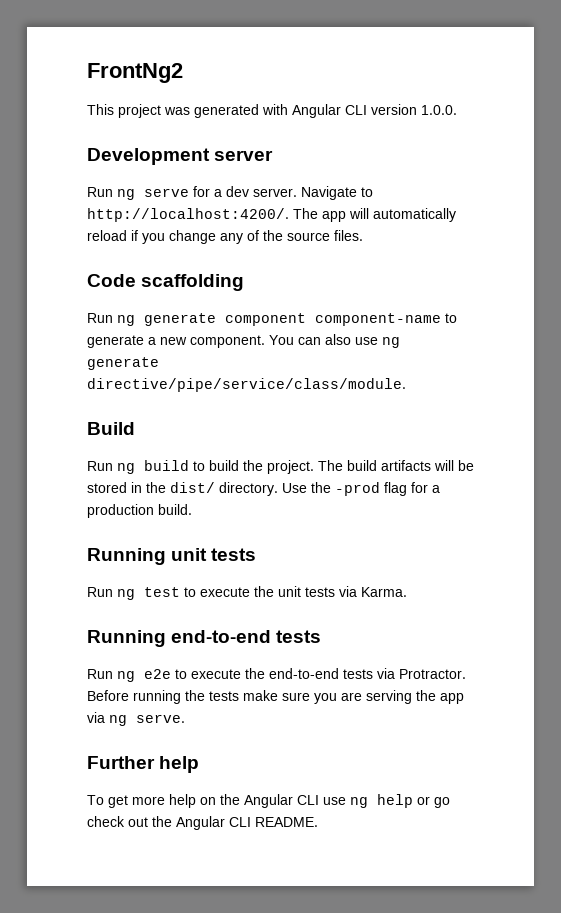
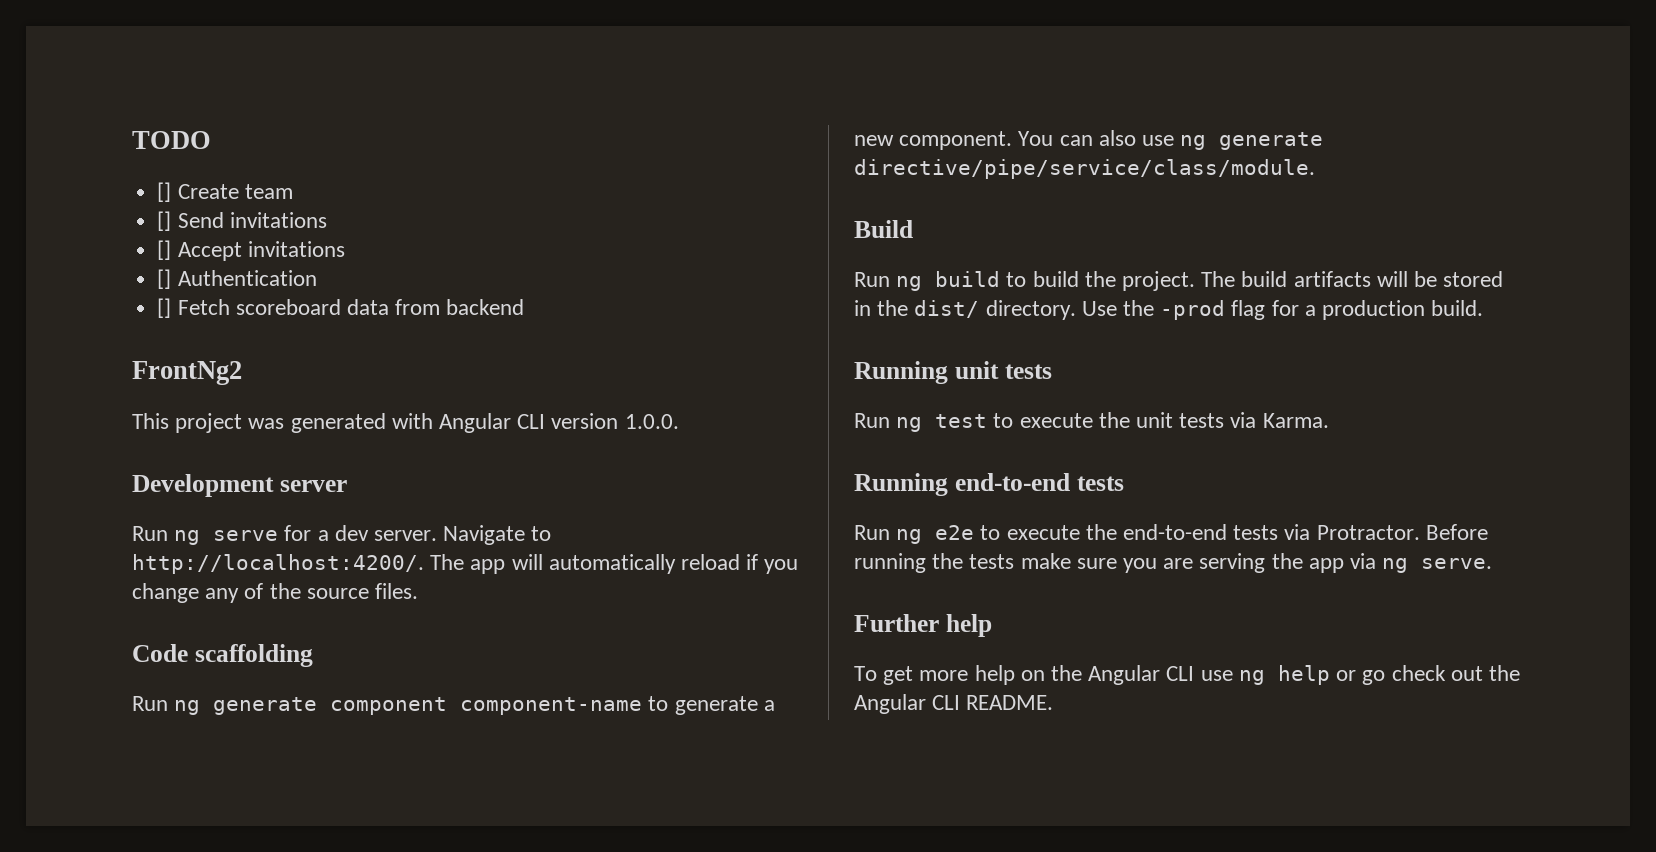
(87, 73) none -> [132,131,211,149] [157,182,293,202] [157,211,327,231] [157,240,345,261] [157,269,317,289] [157,298,525,318] TODO // [] Create team // [] Send invitations // [] Accept invitations // [] Authentication // [] Fetch scoreboard data from backend //

